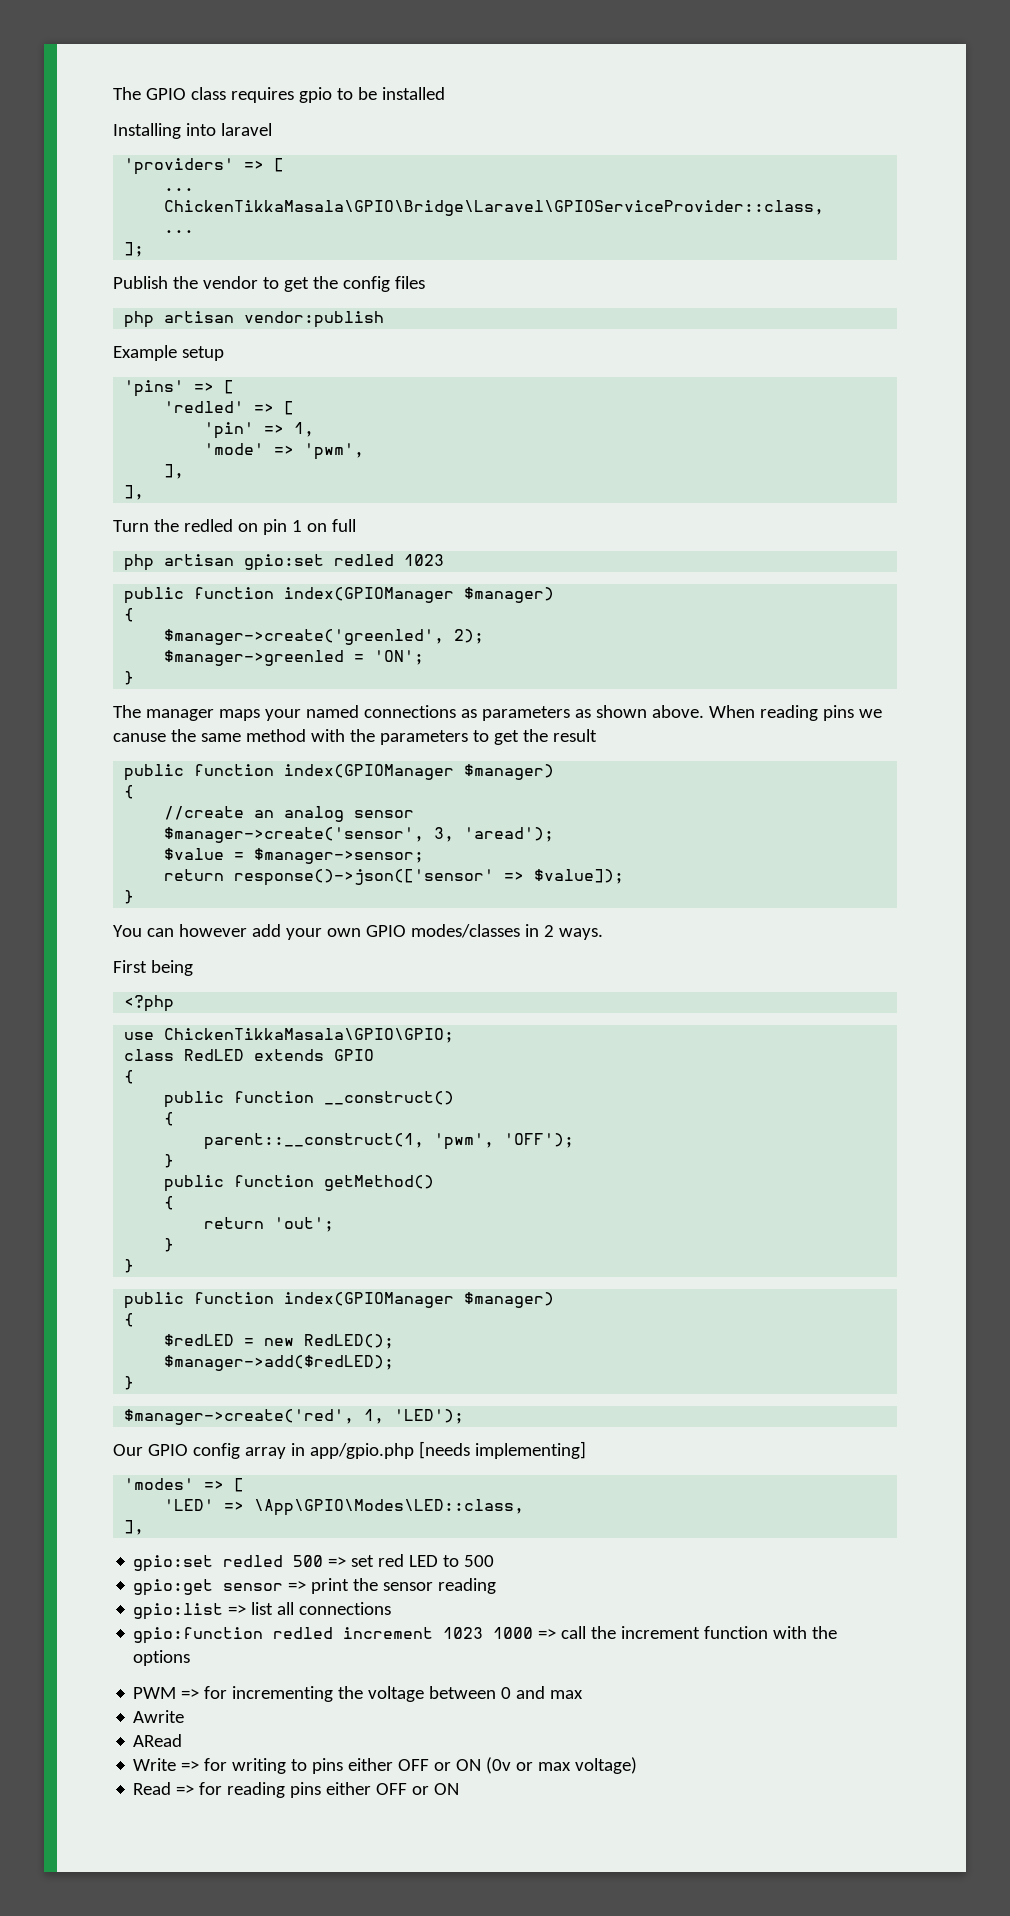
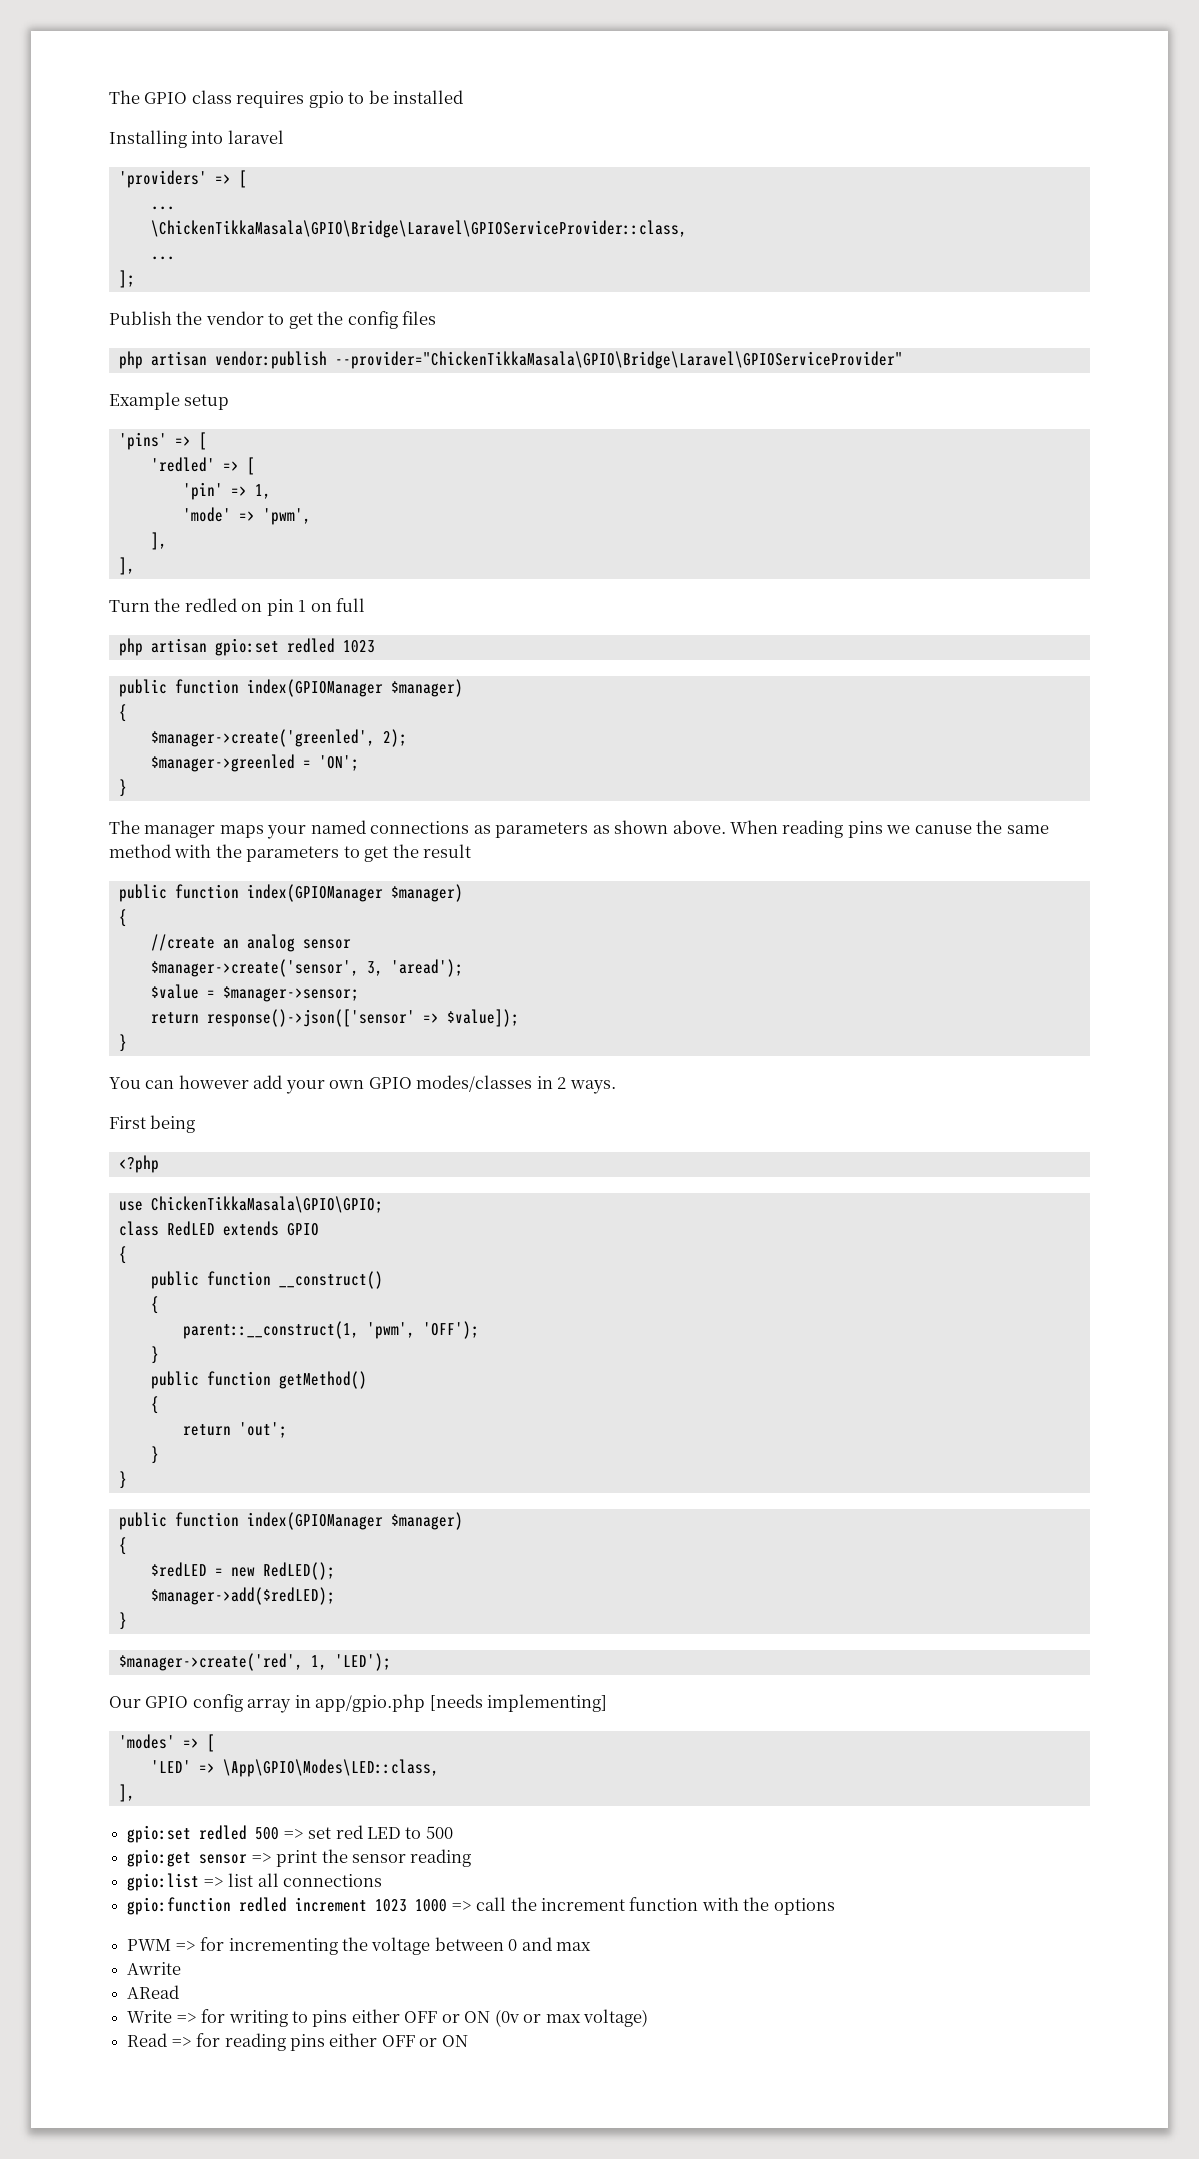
[164,200,825,216] ChickenTikkaMasala\GPIO\Bridge\Laravel\GPIOServiceProvider::class, -> [150,220,687,238] \ChickenTikkaMasala\GPIO\Bridge\Laravel\GPIOServiceProvider::class,
(385, 319) none -> [334,351,903,369] --provider="ChickenTikkaMasala\GPIO\Bridge\Laravel\GPIOServiceProvider"

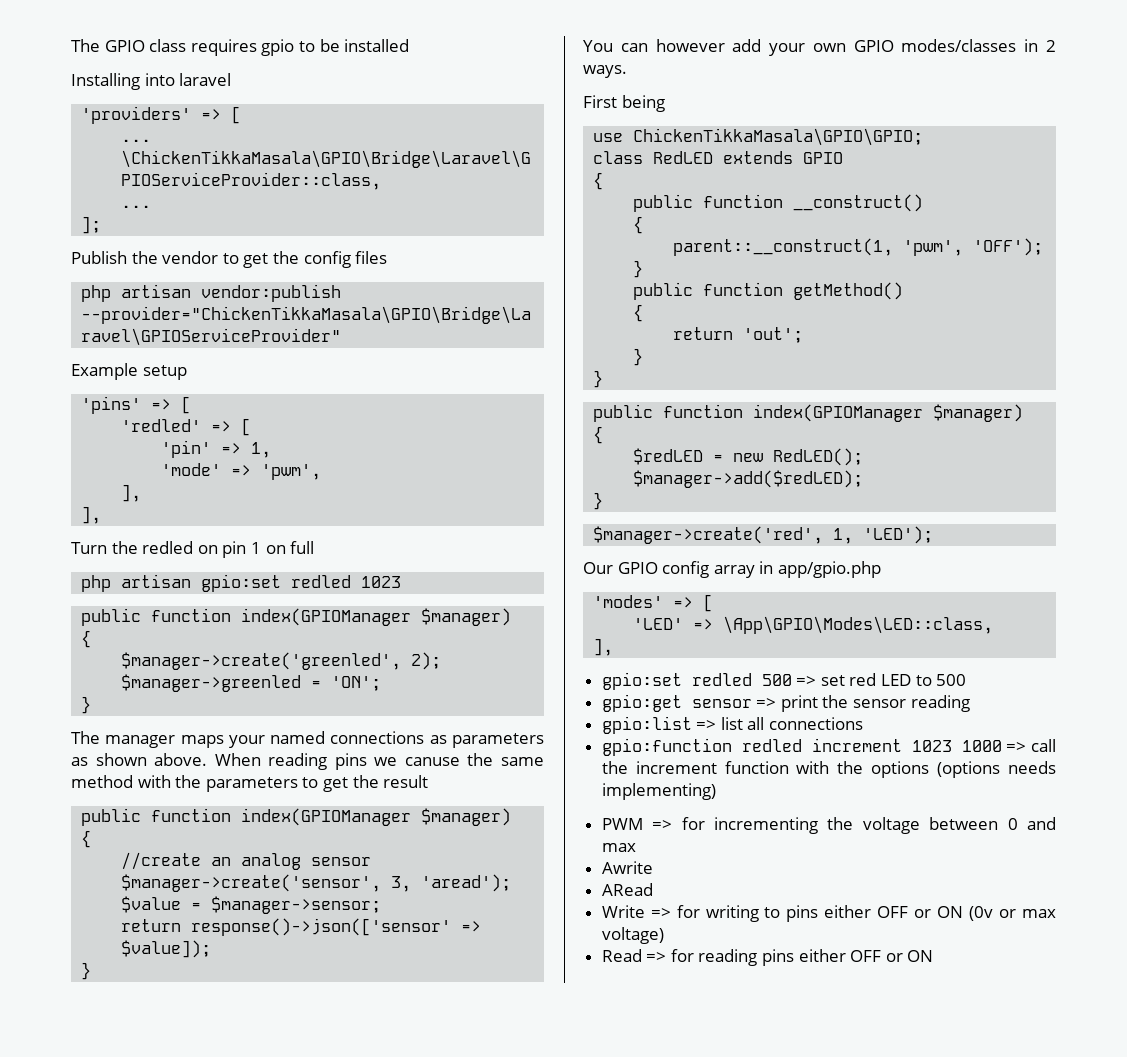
[118,1155,159,1173] // <?php -> (665, 103) none
[429,1694,608,1712] [needs implementing] -> (881, 569) none
(835, 1906) none -> [937,761,1056,778] [601,783,716,800] (options needs implementing)

